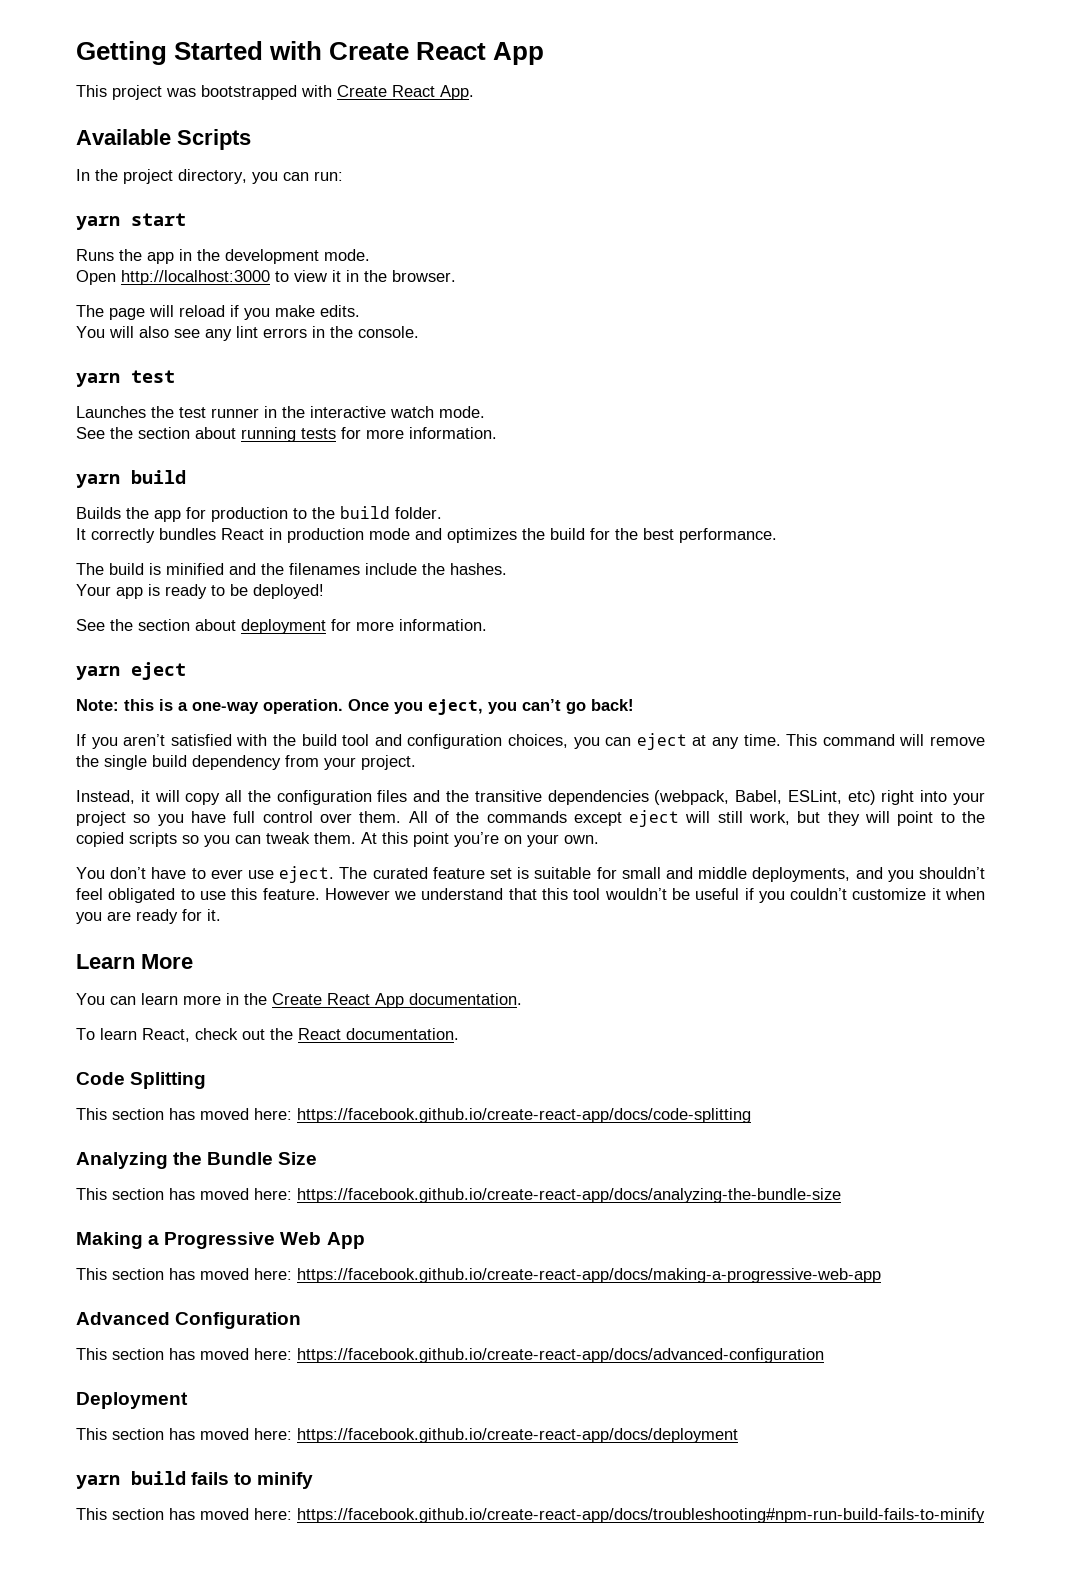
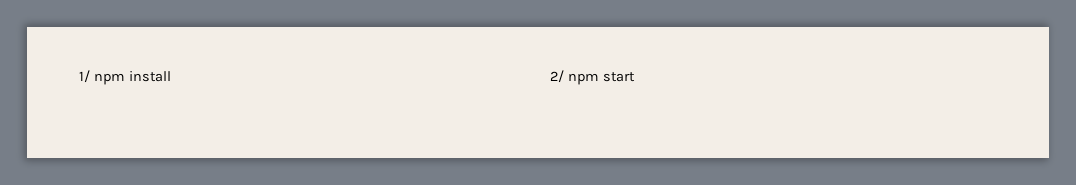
[76,41,545,65] [76,85,474,100] [76,129,251,150] [76,169,343,184] [76,213,186,230] [76,249,370,264] [76,270,456,285] [76,305,360,320] [76,326,419,341] [76,370,175,387] [76,406,485,418] [76,427,497,442] [76,470,186,488] [76,506,442,522] [76,528,777,543] [76,563,507,575] [76,584,324,599] [76,619,487,634] [76,662,186,680] [76,699,634,715] [76,733,986,750] [76,755,416,770] [76,790,986,805] [76,810,986,827] [76,832,599,847] [76,866,986,883] [76,888,985,903] [76,909,221,924] [76,954,193,969] [76,993,522,1008] [76,1028,459,1042] [76,1072,207,1089] [76,1108,751,1123] [76,1152,318,1169] [76,1188,841,1203] [76,1232,365,1249] [76,1268,881,1283] [76,1312,302,1329] [76,1348,824,1363] [76,1392,188,1409] [76,1428,738,1443] [76,1471,314,1489] [76,1508,985,1523] Getting Started with Create React App // This project was bootstrapped with Create React App. // Available Scripts // In the project directory, you can run: // yarn start // Runs the app in the development mode. // Open http://localhost:3000 to view it in the browser. // The page will reload if you make edits. // You will also see any lint errors in the console. // yarn test // Launches the test runner in the interactive watch mode. // See the section about running tests for more information. // yarn build // Builds the app for production to the build folder. // It correctly bundles React in production mode and optimizes the build for the best performance. // The build is minified and the filenames include the hashes. // Your app is ready to be deployed! // See the section about deployment for more information. // yarn eject // Note: this is a one-way operation. Once you eject, you can’t go back! // If you aren’t satisfied with the build tool and configuration choices, you can eject at any time. This command will remove the single build dependency from your project. // Instead, it will copy all the configuration files and the transitive dependencies (webpack, Babel, ESLint, etc) right into your project so you have full control over them. All of the commands except eject will still work, but they will point to the copied scripts so you can tweak them. At this point you’re on your own. // You don’t have to ever use eject. The curated feature set is suitable for small and middle deployments, and you shouldn’t feel obligated to use this feature. However we understand that this tool wouldn’t be useful if you couldn’t customize it when you are ready for it. // Learn More // You can learn more in the Create React App documentation. // To learn React, check out the React documentation. // Code Splitting // This section has moved here: https://facebook.github.io/create-react-app/docs/code-splitting // Analyzing the Bundle Size // This section has moved here: https://facebook.github.io/create-react-app/docs/analyzing-the-bundle-size // Making a Progressive Web App // This section has moved here: https://facebook.github.io/create-react-app/docs/making-a-progressive-web-app // Advanced Configuration // This section has moved here: https://facebook.github.io/create-react-app/docs/advanced-configuration // Deployment // This section has moved here: https://facebook.github.io/create-react-app/docs/deployment // yarn build fails to minify // This section has moved here: https://facebook.github.io/create-react-app/docs/troubleshooting#npm-run-build-fails-to-minify -> [79,70,171,85] [550,70,635,85] 1/ npm install // 2/ npm start

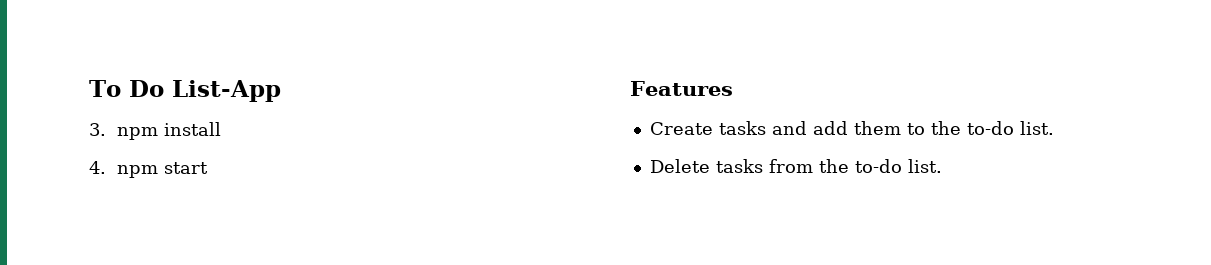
[79,70,90,83] 1/ -> [89,80,281,102] [89,123,106,136] To Do List-App // 3.
[550,70,564,83] 2/ -> [89,161,106,174] 4.
(635, 77) none -> [630,81,733,96] [649,121,1054,135] [649,159,942,173] // Features // Create tasks and add them to the to-do list. // Delete tasks from the to-do list.

